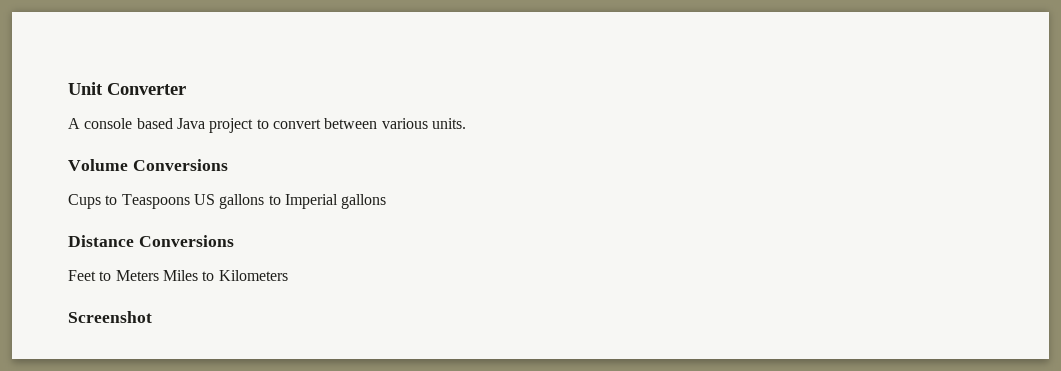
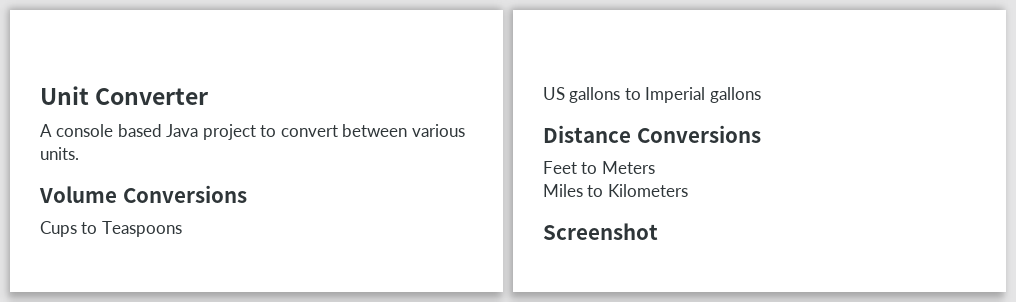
(190, 201) none -> (182, 229) //
(159, 275) none -> (655, 167) //

